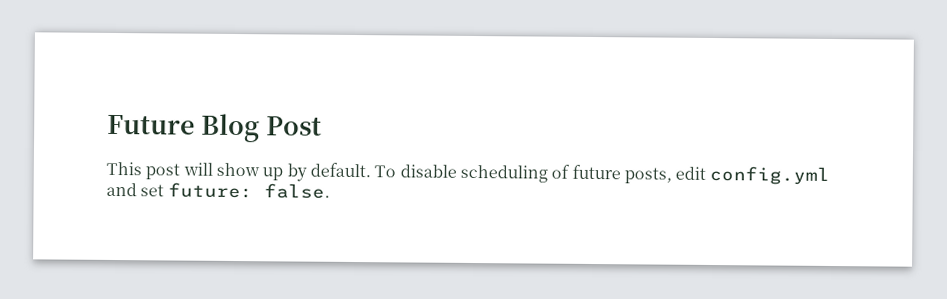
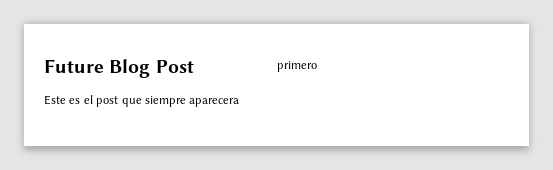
[106,161,831,185] [106,182,330,199] This post will show up by default. To disable scheduling of future posts, edit config.yml and set future: false. -> [44,95,240,107] [277,61,317,72] Este es el post que siempre aparecera primero

